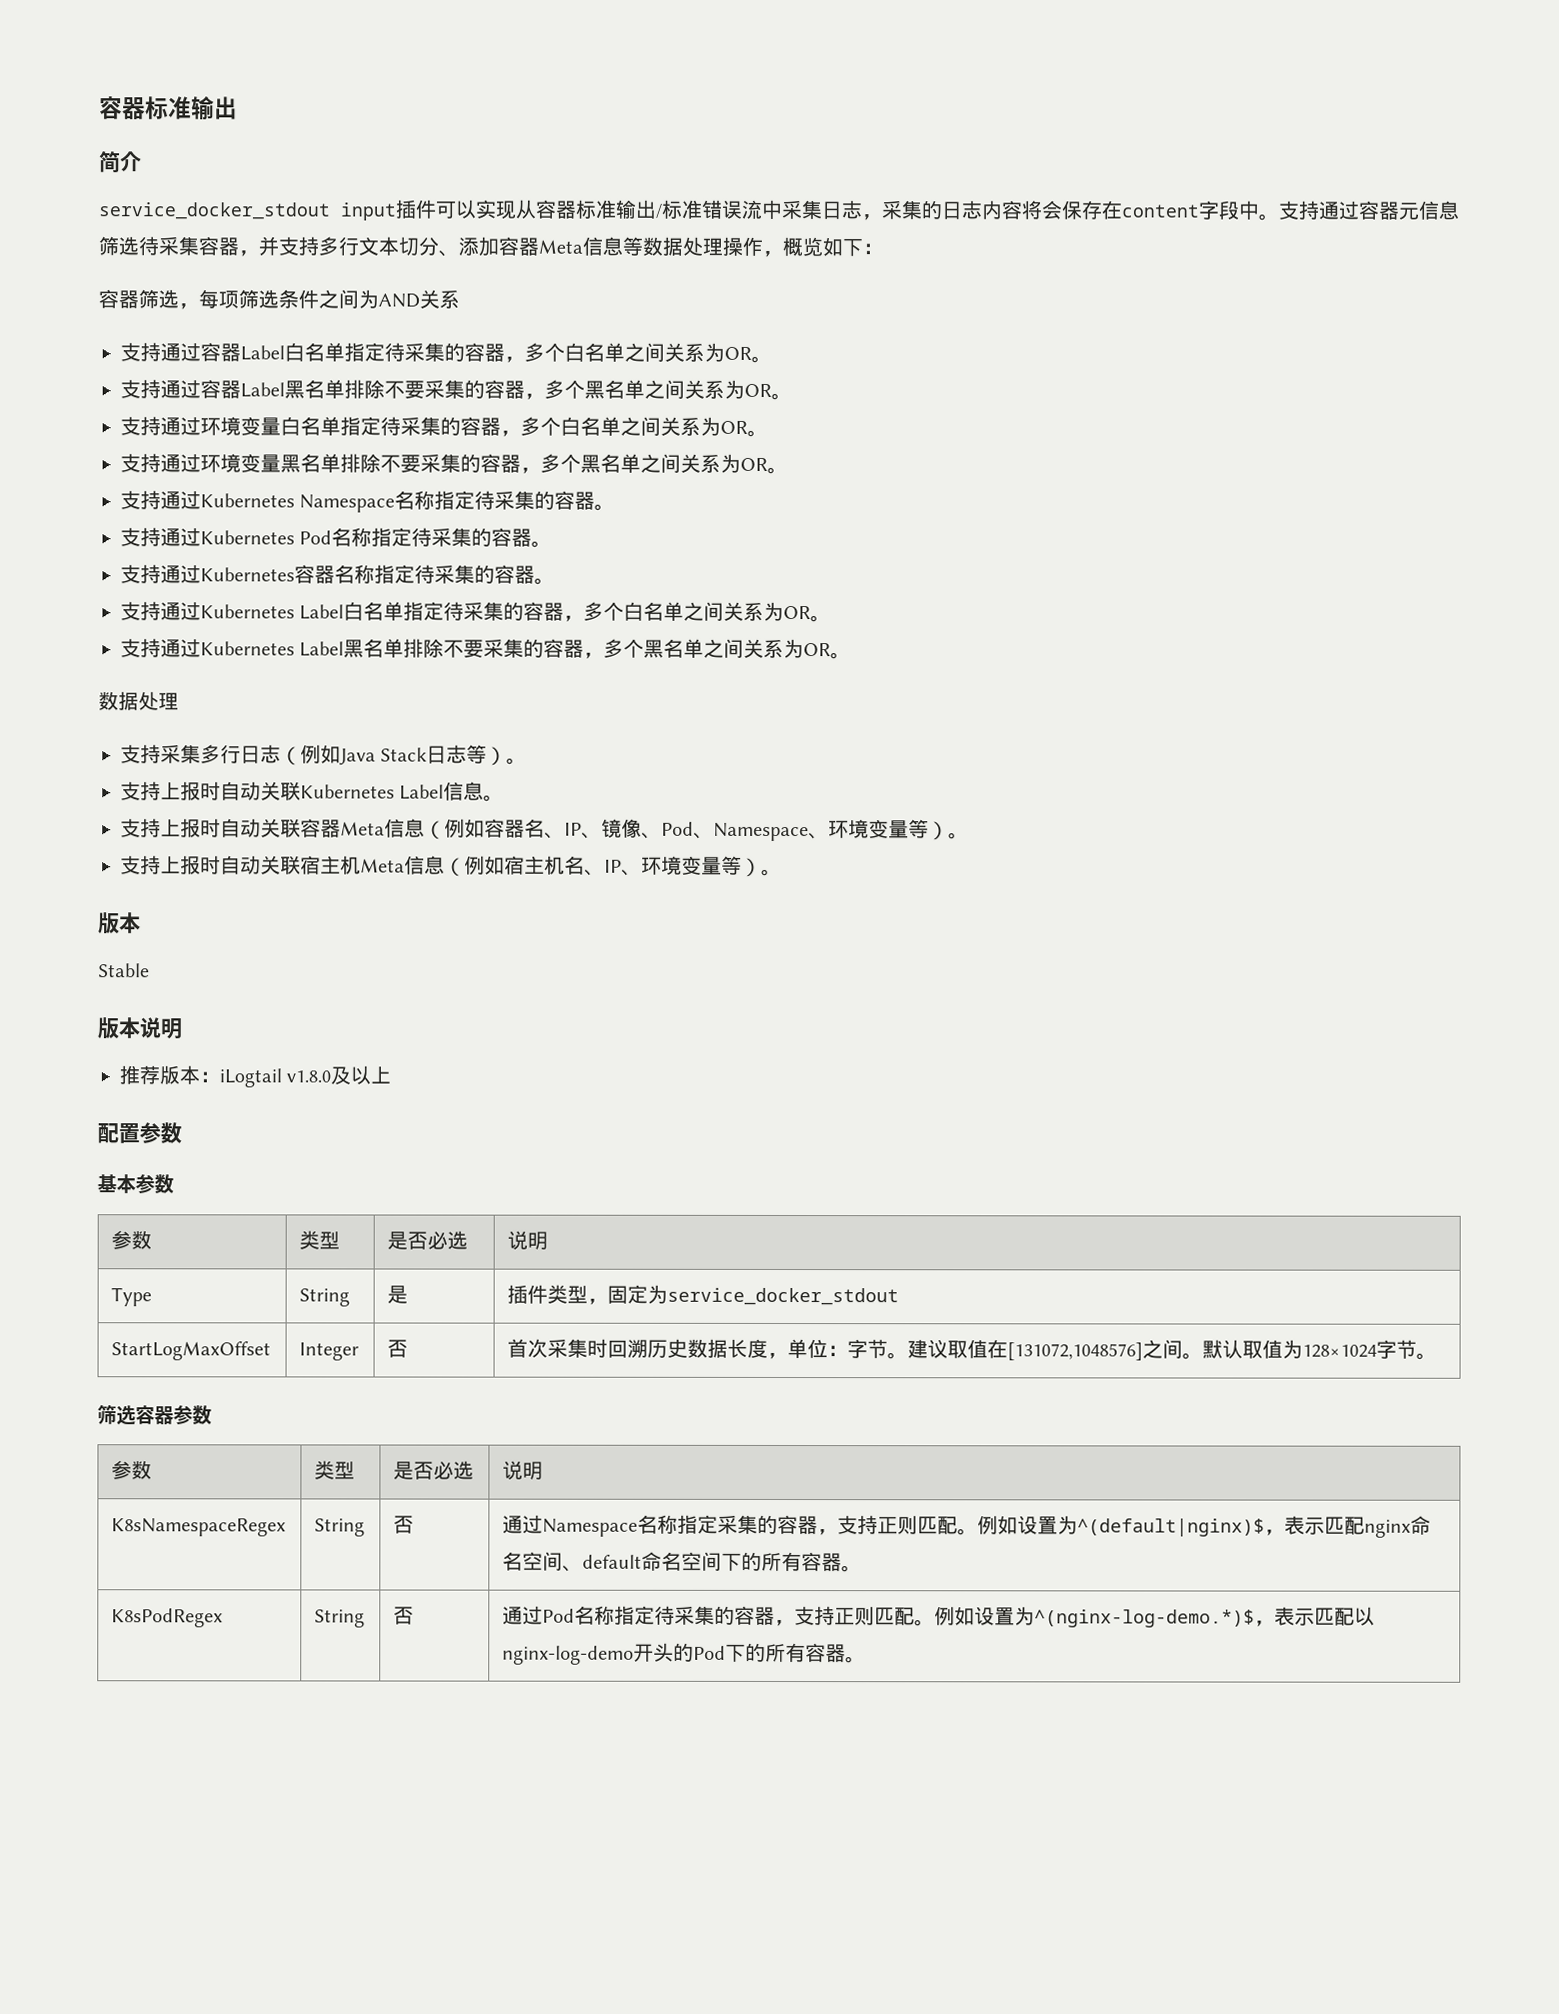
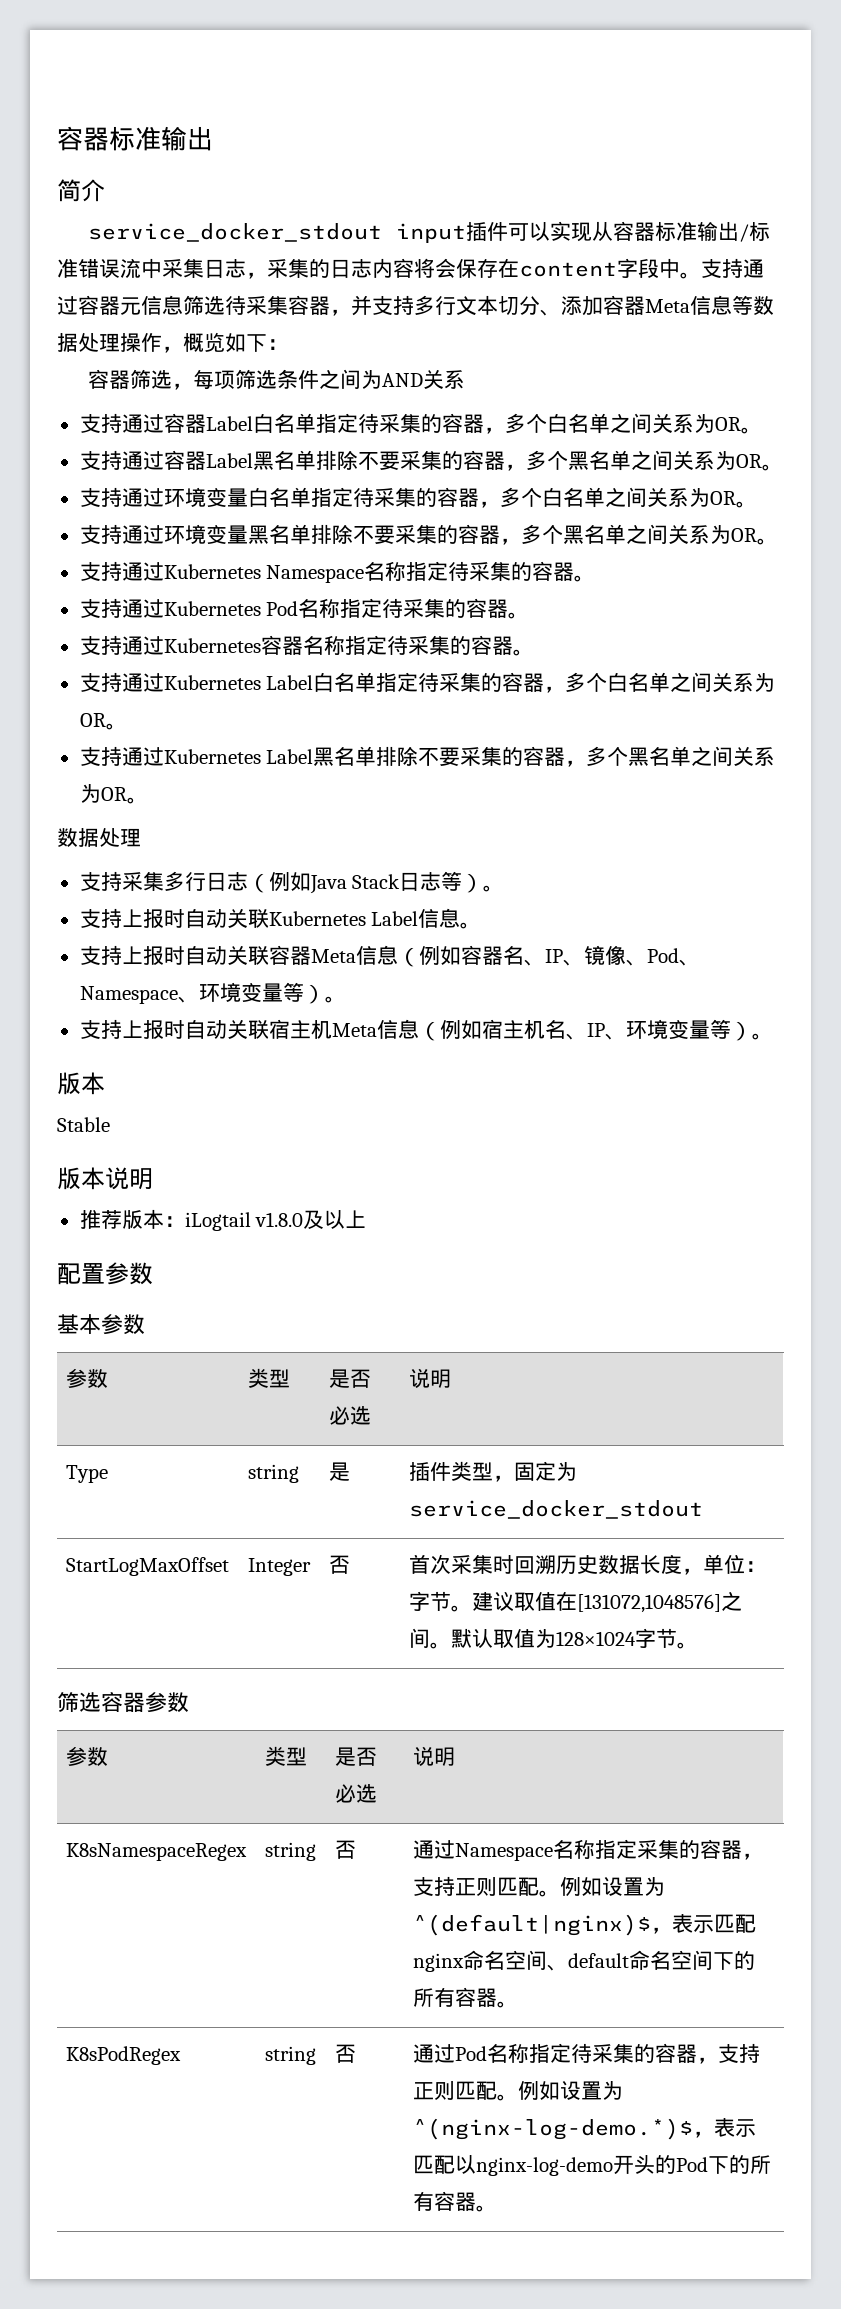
[299,1288,351,1307] String -> [248,1464,300,1483] string
[314,1518,366,1537] String -> [265,1842,317,1861] string
[314,1609,366,1628] String -> [265,2046,317,2065] string

